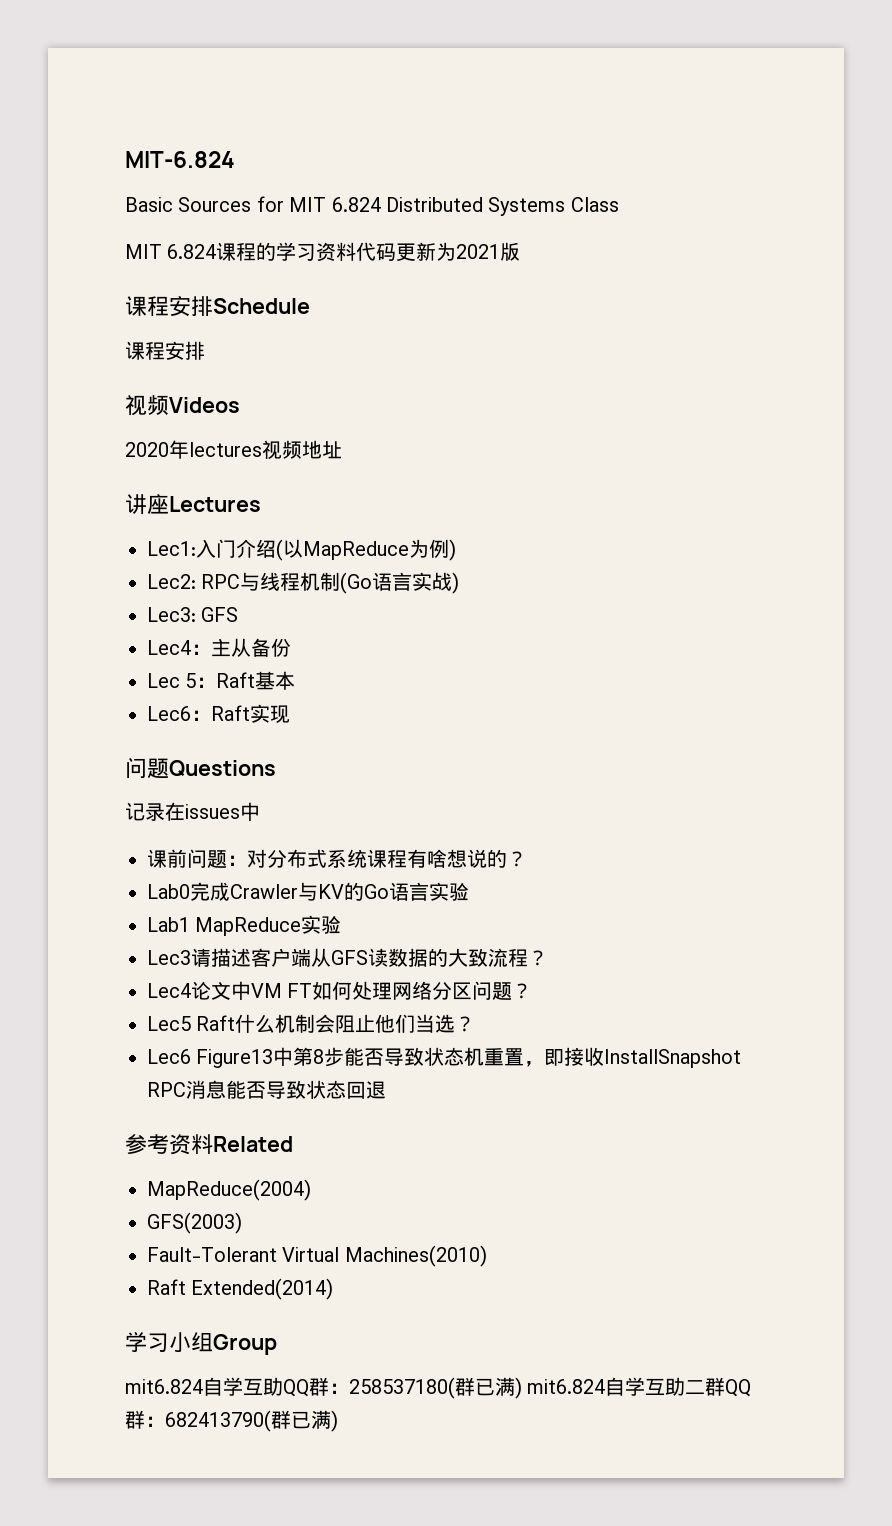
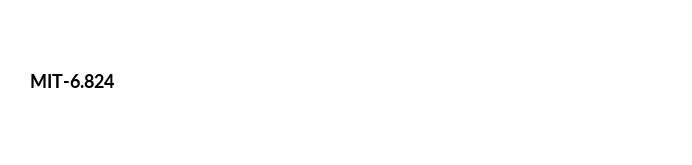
[125,196,619,216] [125,242,521,262] [125,296,310,317] [125,341,205,360] [125,395,240,416] [125,440,342,460] [125,494,261,515] [147,539,456,561] [147,572,460,594] [147,607,239,622] [147,638,291,657] [147,671,296,690] [147,704,290,724] [125,757,276,779] [125,802,260,821] [147,849,527,868] [147,882,469,901] [147,915,342,936] [147,948,548,967] [147,981,533,1000] [147,1014,476,1033] [147,1047,742,1068] [147,1080,386,1099] [125,1134,293,1155] [147,1179,311,1201] [147,1212,242,1234] [147,1245,487,1267] [147,1278,334,1300] [125,1332,277,1355] [125,1377,752,1399] [125,1410,338,1432] // Basic Sources for MIT 6.824 Distributed Systems Class // MIT 6.824课程的学习资料代码更新为2021版 // 课程安排Schedule // 课程安排 // 视频Videos // 2020年lectures视频地址 // 讲座Lectures // Lec1:入门介绍(以MapReduce为例) // Lec2: RPC与线程机制(Go语言实战) // Lec3: GFS // Lec4：主从备份 // Lec 5：Raft基本 // Lec6：Raft实现 // 问题Questions // 记录在issues中 // 课前问题：对分布式系统课程有啥想说的？ // Lab0完成Crawler与KV的Go语言实验 // Lab1 MapReduce实验 // Lec3请描述客户端从GFS读数据的大致流程？ // Lec4论文中VM FT如何处理网络分区问题？ // Lec5 Raft什么机制会阻止他们当选？ // Lec6 Figure13中第8步能否导致状态机重置，即接收InstallSnapshot RPC消息能否导致状态回退 // 参考资料Related // MapReduce(2004) // GFS(2003) // Fault-Tolerant Virtual Machines(2010) // Raft Extended(2014) // 学习小组Group // mit6.824自学互助QQ群：258537180(群已满) mit6.824自学互助二群QQ群：682413790(群已满) -> (114, 81) none

